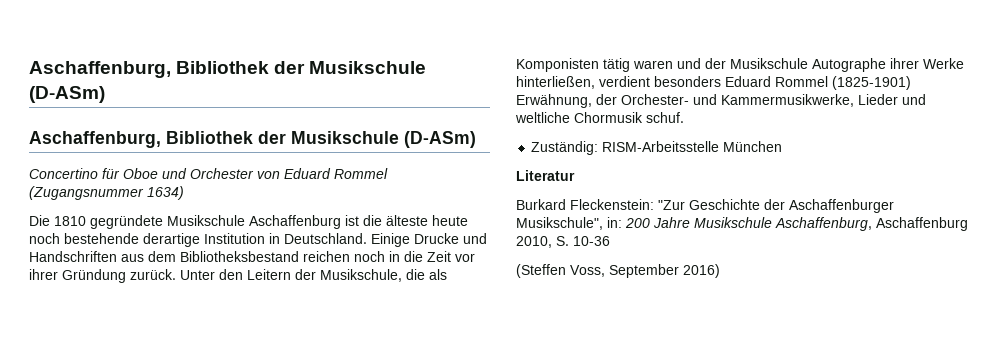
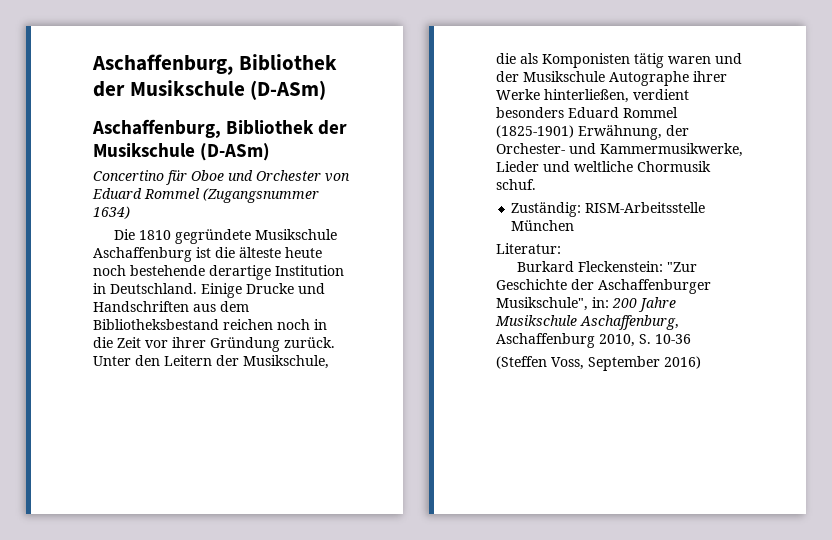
[516,170,575,181] Literatur -> [496,243,561,254] Literatur:

